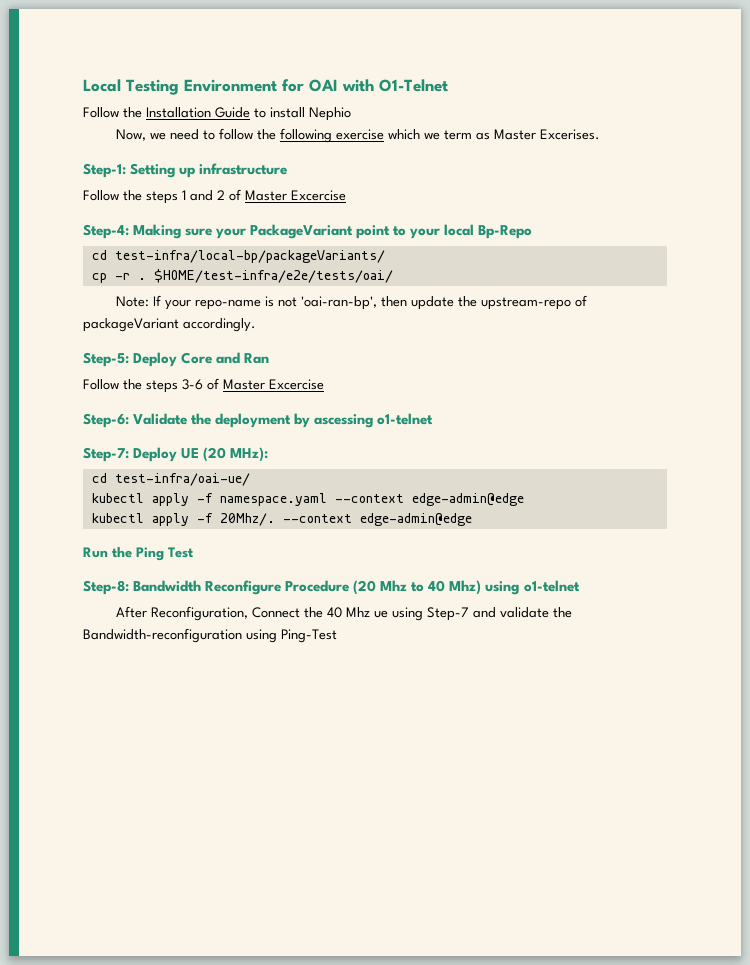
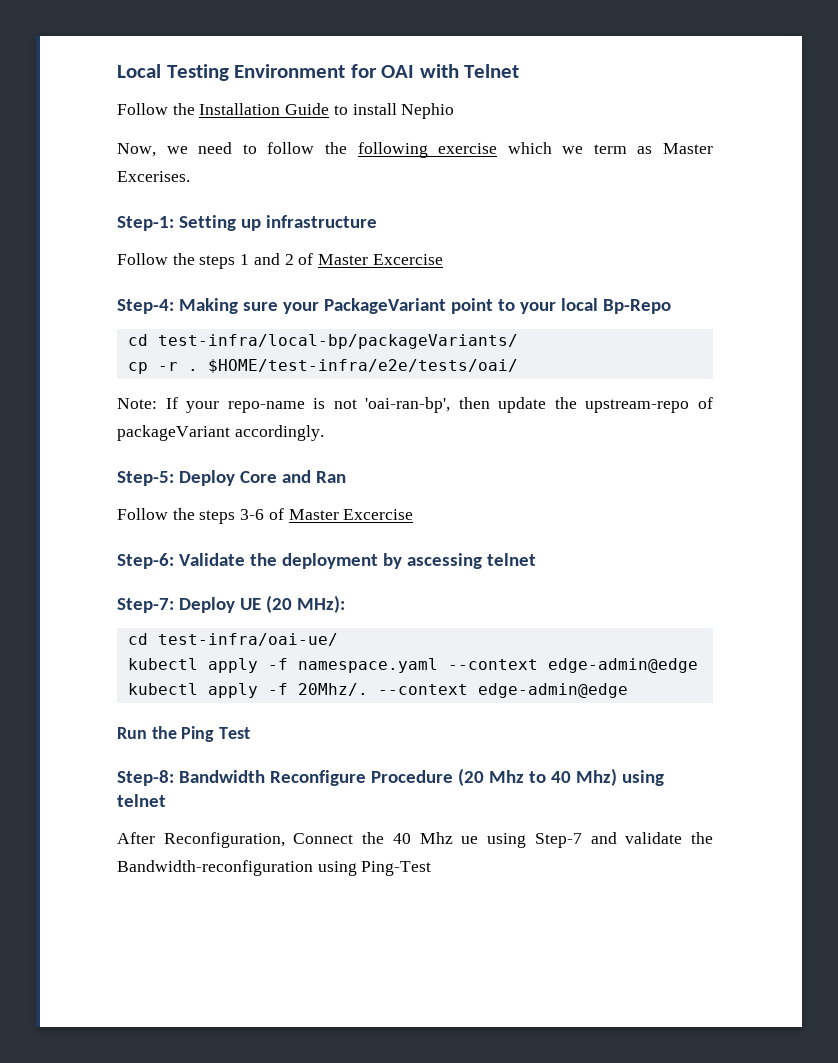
[379,79,448,92] O1-Telnet -> [464,64,520,78] Telnet
[377,413,434,425] o1-telnet -> [486,553,536,566] telnet
[523,580,580,592] o1-telnet -> [117,794,166,807] telnet

